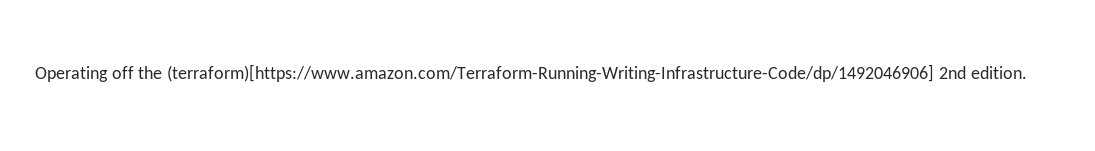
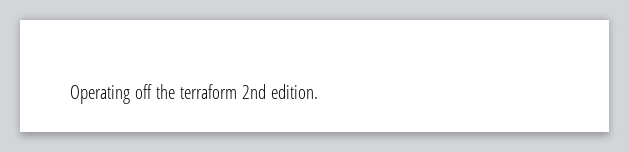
[167,64,935,82] (terraform)[https://www.amazon.com/Terraform-Running-Writing-Infrastructure-Code/dp/1492046906] -> [179,84,237,99] terraform

